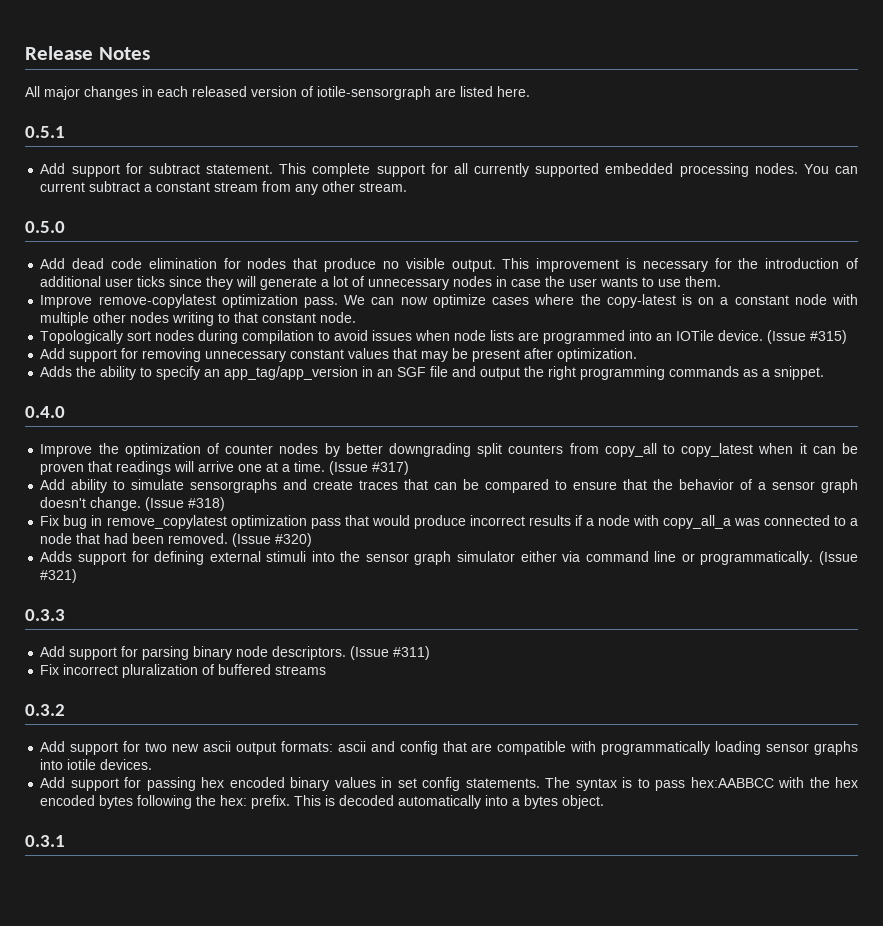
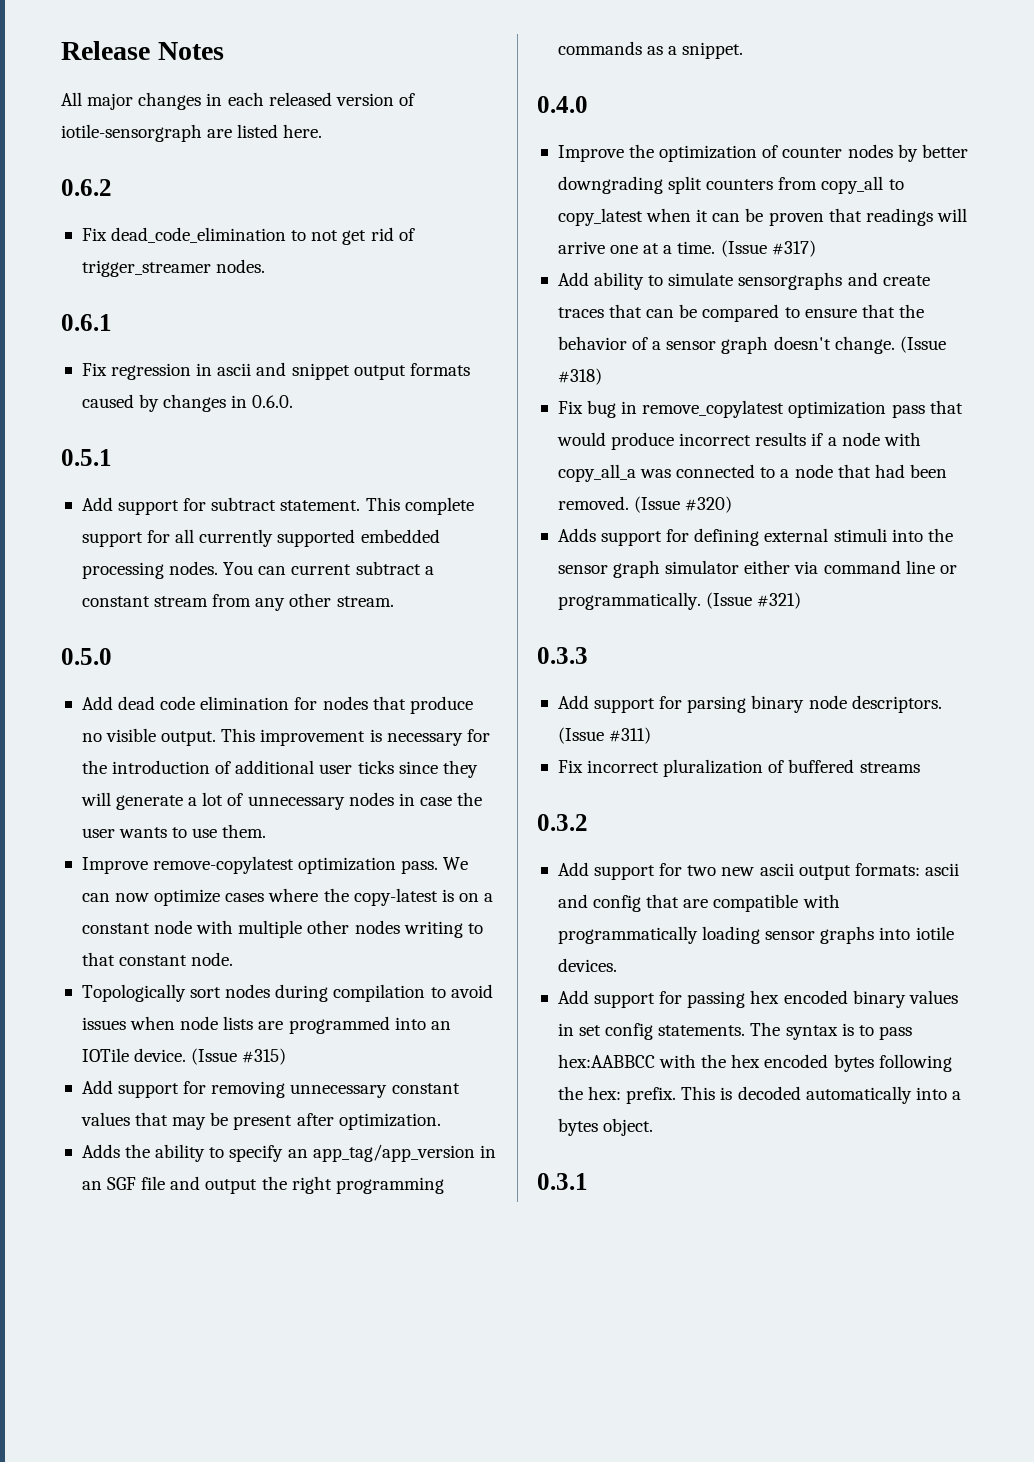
(530, 91) none -> [61,179,112,196] [81,227,415,245] [81,259,266,277] [61,314,112,331] [81,362,470,380] [81,394,294,412] // 0.6.2 // Fix dead_code_elimination to not get rid of trigger_streamer nodes. // 0.6.1 // Fix regression in ascii and snippet output formats caused by changes in 0.6.0.

